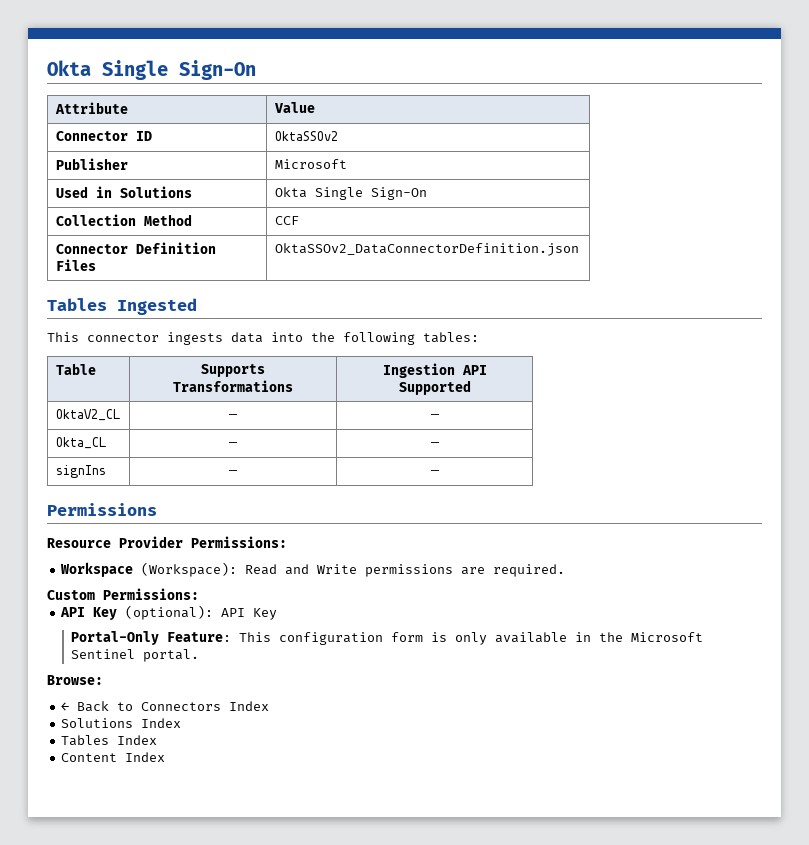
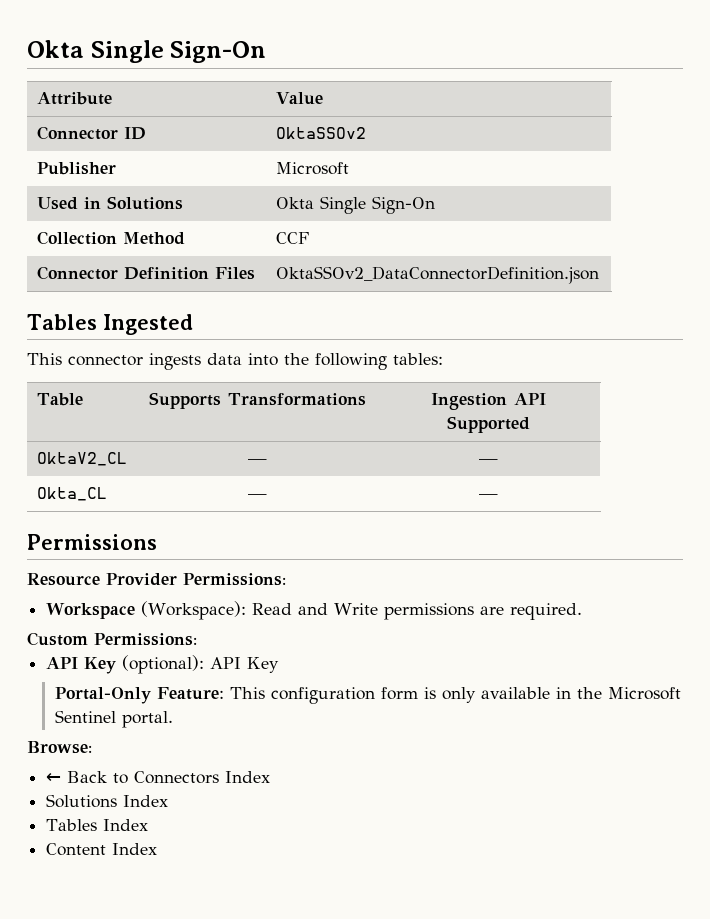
[55,465,106,478] [229,470,237,475] [430,470,439,475] // signIns | — | — -> (498, 496) none

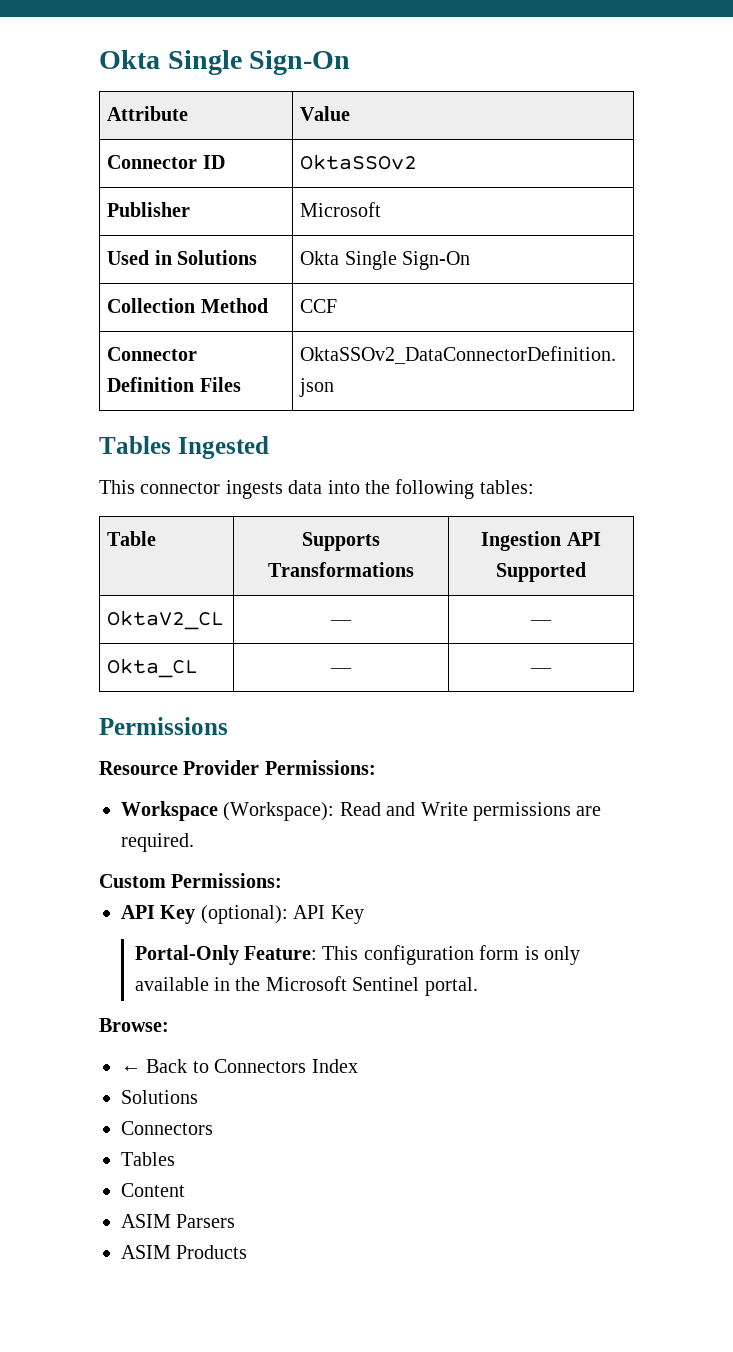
[123,795,169,807] [46,819,149,831] Index // Tables Index -> [121,1121,213,1135] [121,1152,175,1166] // Connectors // Tables
[112,843,158,855] Index -> [121,1214,236,1228] [121,1245,248,1259] // ASIM Parsers // ASIM Products

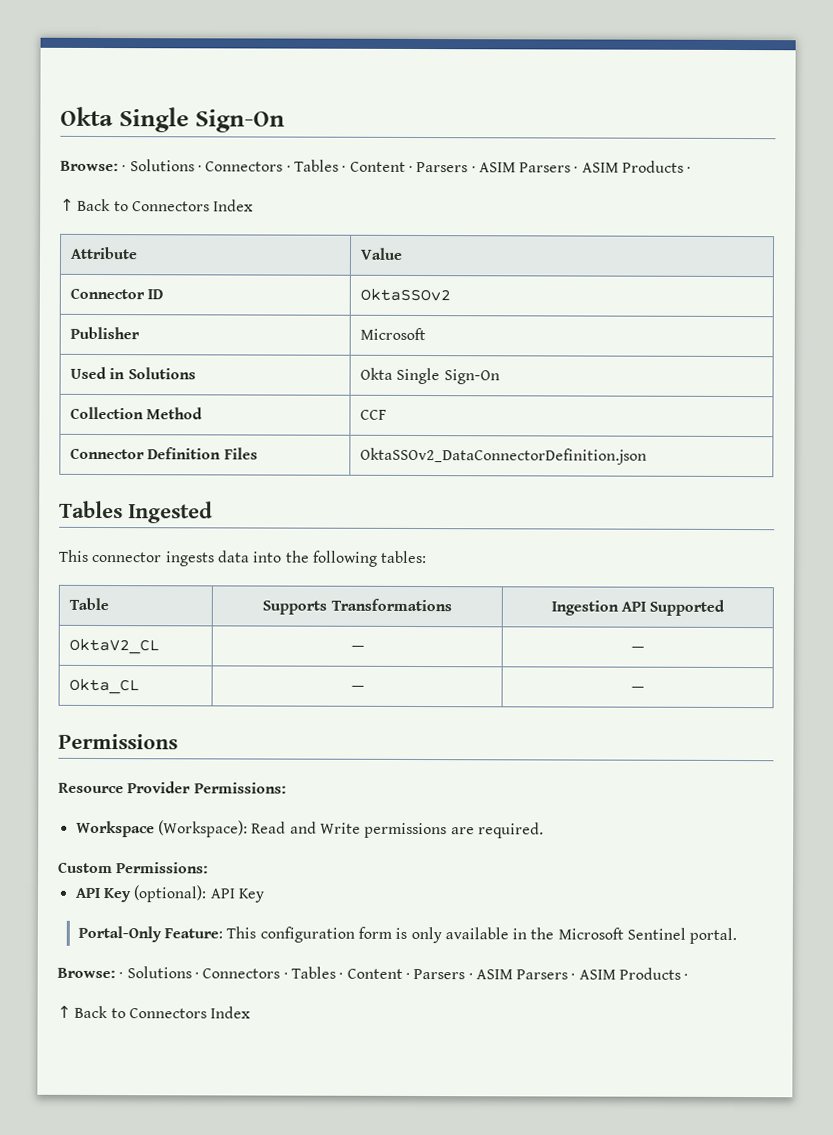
[99,50,351,75] Okta Single Sign-On -> [60,106,285,133] [60,159,692,173] [60,198,255,212] Okta Single Sign-On // Browse: · Solutions · Connectors · Tables · Content · Parsers · ASIM Parsers · ASIM Products · // ↑ Back to Connectors Index
[121,1059,358,1073] [121,1090,198,1104] [121,1121,213,1135] [121,1152,175,1166] [121,1183,185,1197] [121,1214,236,1228] [121,1245,248,1259] // ← Back to Connectors Index // Solutions // Connectors // Tables // Content // ASIM Parsers // ASIM Products -> [119,966,689,980] [57,1005,252,1019] · Solutions · Connectors · Tables · Content · Parsers · ASIM Parsers · ASIM Products · // ↑ Back to Connectors Index

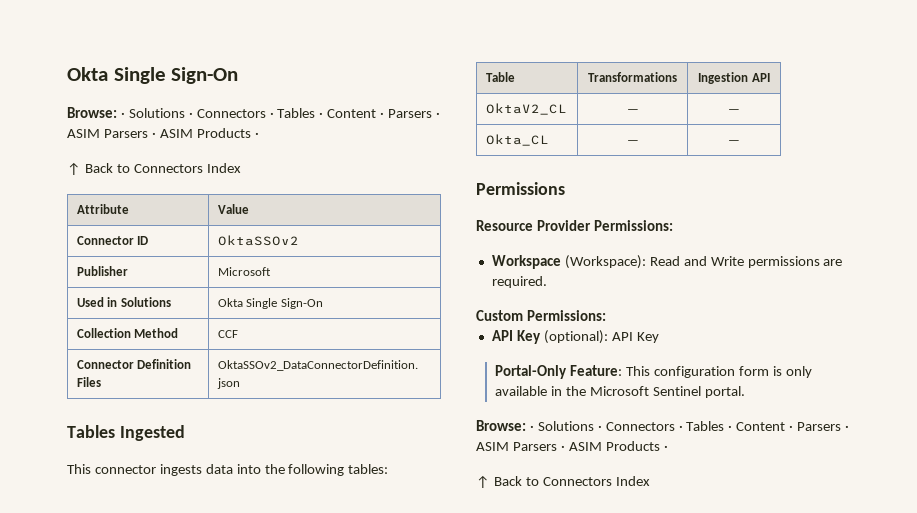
[262,600,328,615] Supports -> (515, 77) none
[649,599,726,616] Supported -> (770, 77) none

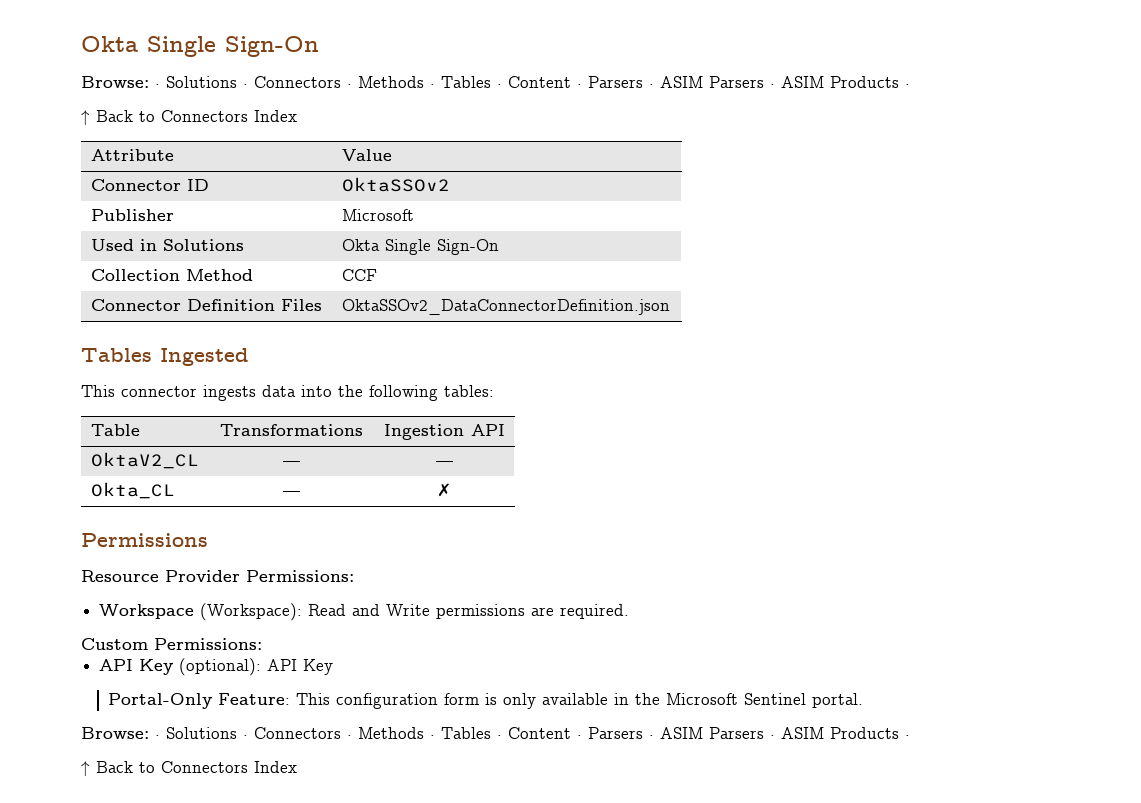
(274, 115) none -> [358,76,435,88] Methods ·
[728,140,740,144] — -> [436,483,451,497] ✗
(683, 428) none -> [358,727,435,739] Methods ·

